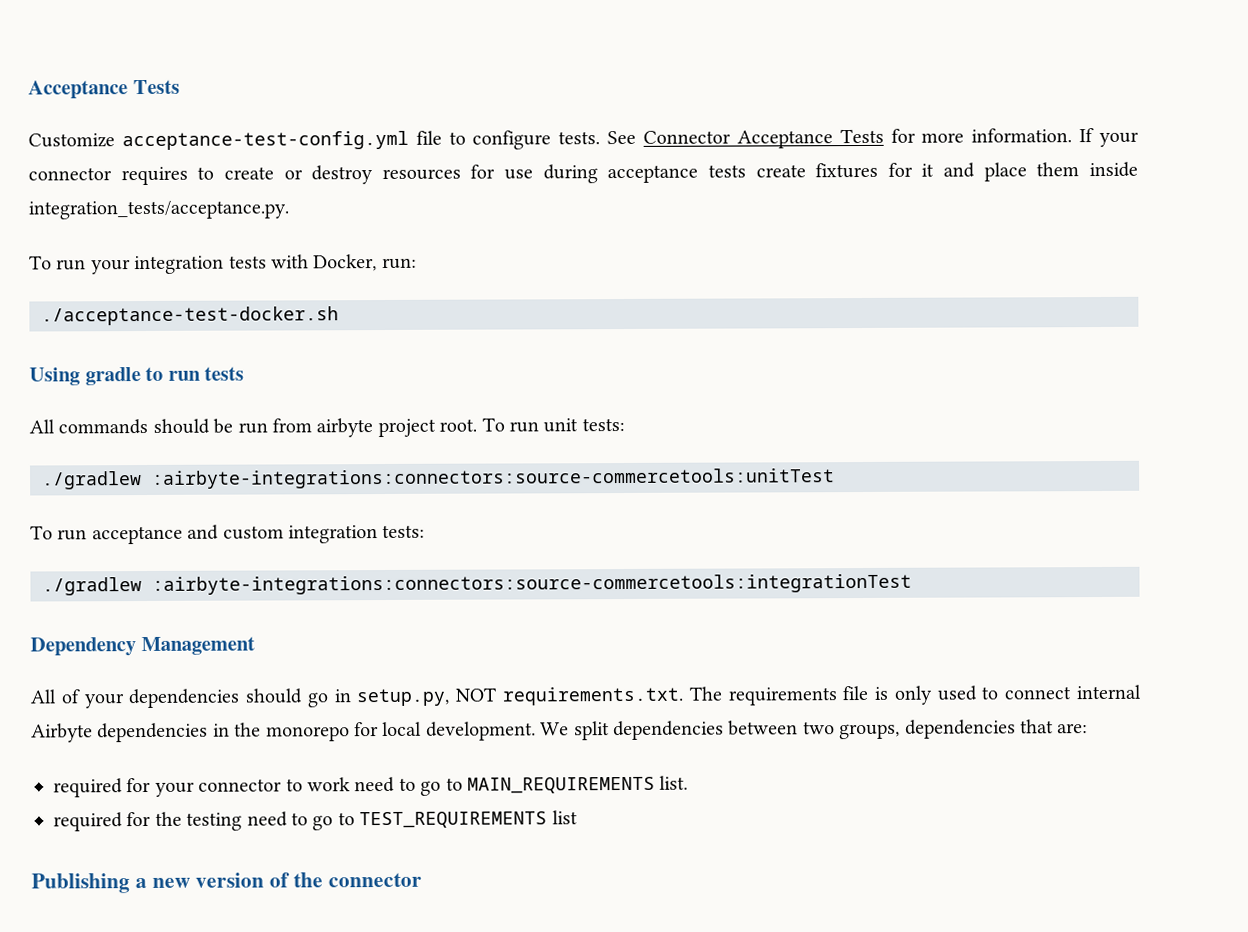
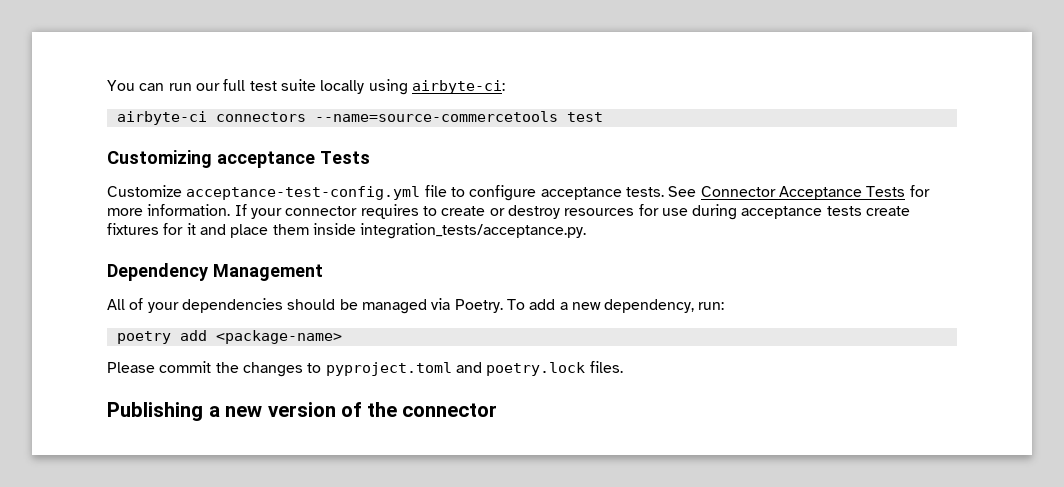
[28,80,128,99] Acceptance -> [107,79,505,95] [116,111,603,125] [107,150,315,168] You can run our full test suite locally using airbyte-ci: // airbyte-ci connectors --name=source-commercetools test // Customizing acceptance
(552, 140) none -> [540,187,622,200] acceptance
[29,254,417,275] [41,306,339,326] [29,366,245,386] [29,417,625,438] [42,468,835,490] [30,524,426,545] [42,573,912,596] // To run your integration tests with Docker, run: // ./acceptance-test-docker.sh // Using gradle to run tests // All commands should be run from airbyte project root. To run unit tests: // ./gradlew :airbyte-integrations:connectors:source-commercetools:unitTest // To run acceptance and custom integration tests: // ./gradlew :airbyte-integrations:connectors:source-commercetools:integrationTest -> (587, 231) none
[306,684,1142,708] [31,719,1089,743] [53,775,689,798] [53,810,578,832] go in setup.py, NOT requirements.txt. The requirements file is only used to connect internal Airbyte dependencies in the monorepo for local development. We split dependencies between two groups, dependencies that are: // required for your connector to work need to go to MAIN_REQUIREMENTS list. // required for the testing need to go to TEST_REQUIREMENTS list -> [339,298,725,314] [116,330,342,344] [107,361,623,377] be managed via Poetry. To add a new dependency, run: // poetry add <package-name> // Please commit the changes to pyproject.toml and poetry.lock files.

